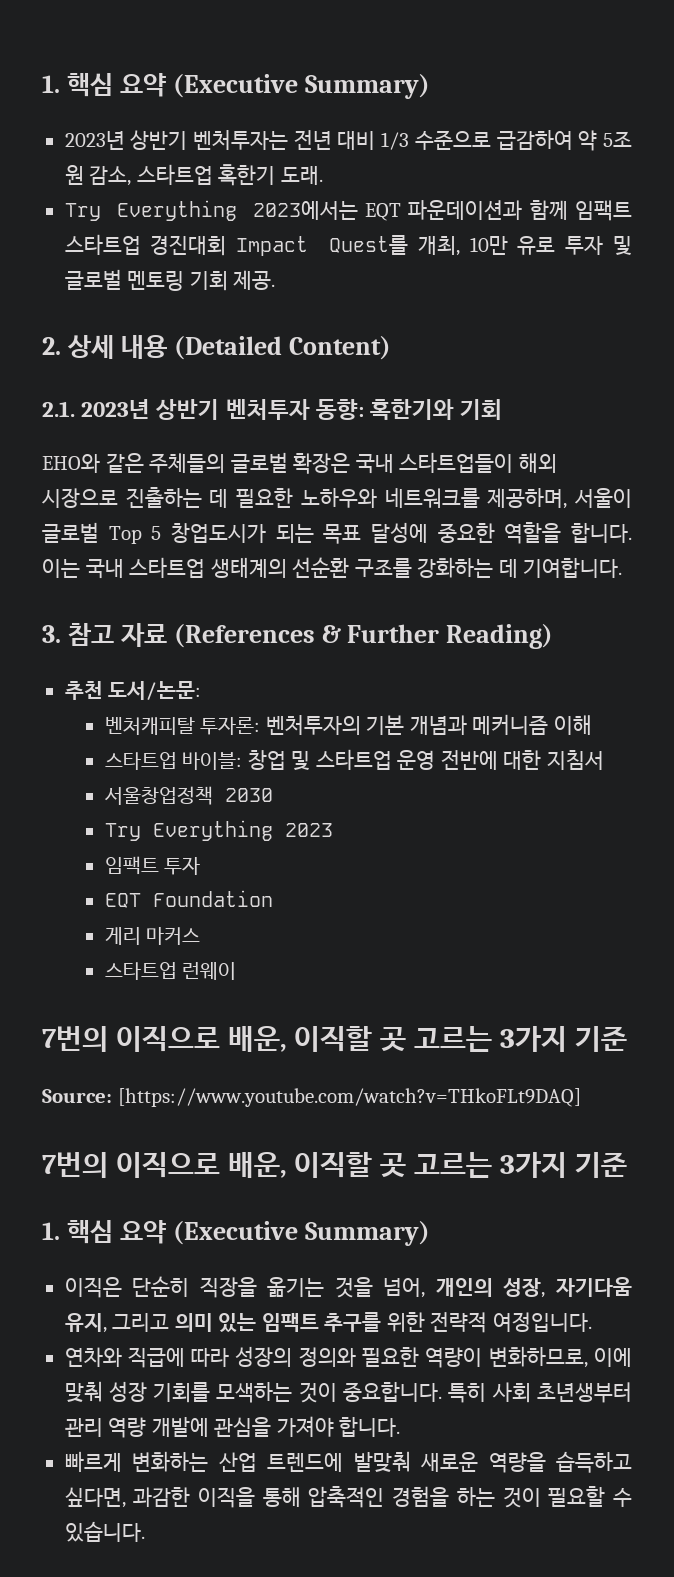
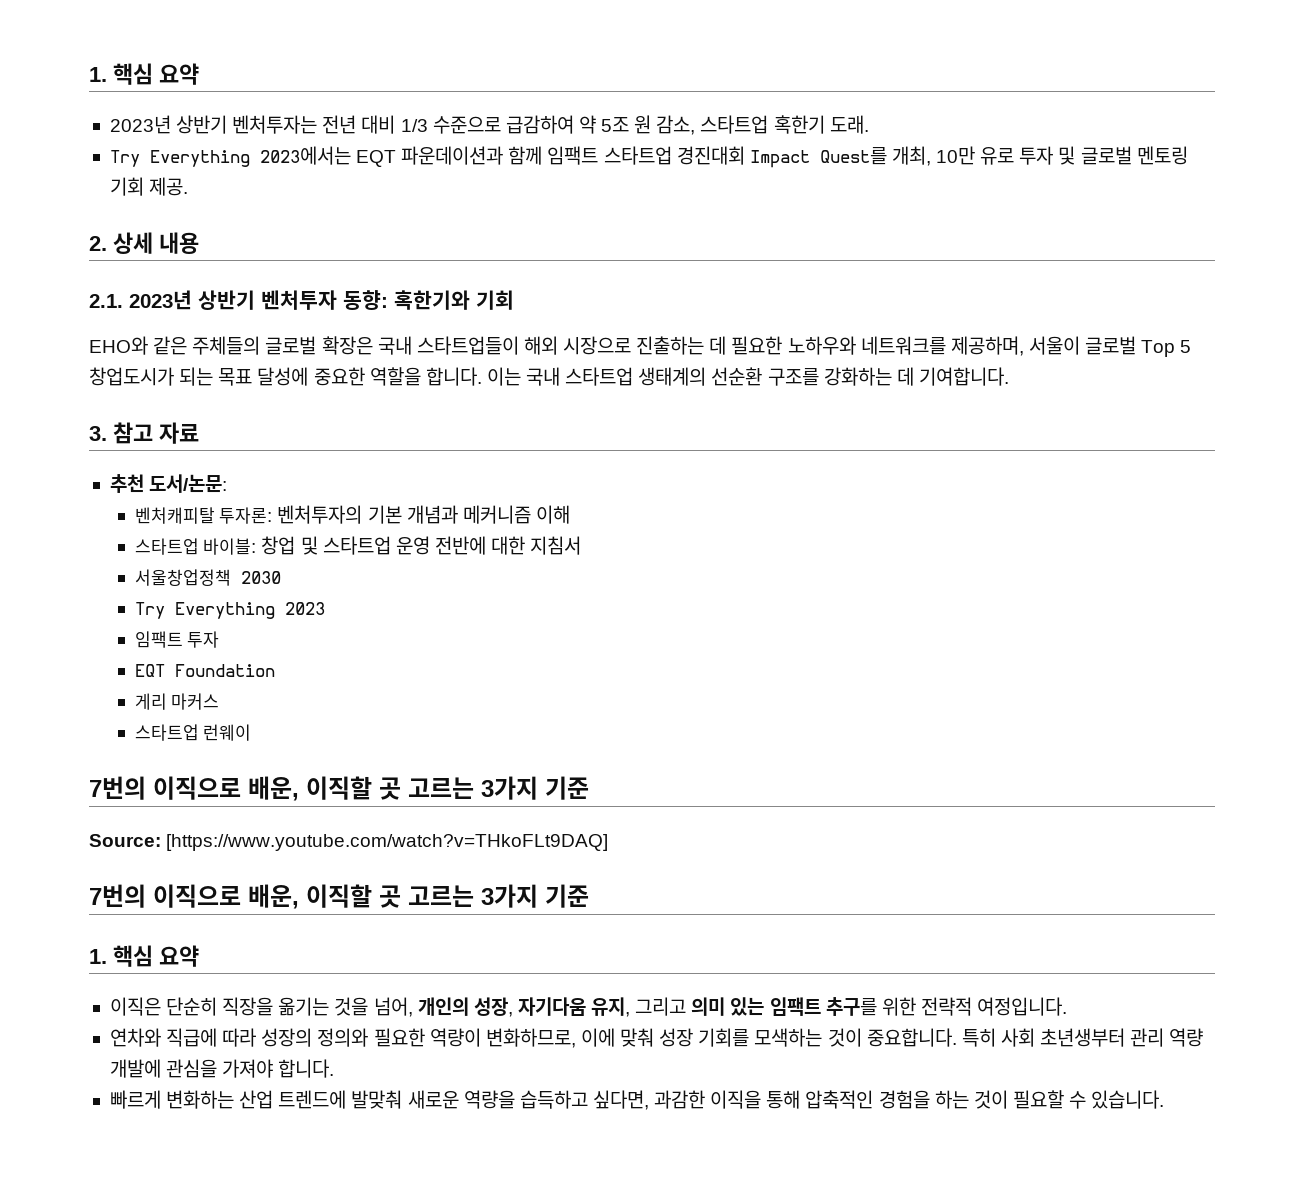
[42,73,430,99] 1. 핵심 요약 (Executive Summary) -> [89,63,199,85] 1. 핵심 요약
[173,336,391,360] (Detailed Content) -> (199, 243) none
[173,624,554,649] (References & Further Reading) -> (199, 433) none
[172,1221,430,1246] (Executive Summary) -> (199, 956) none

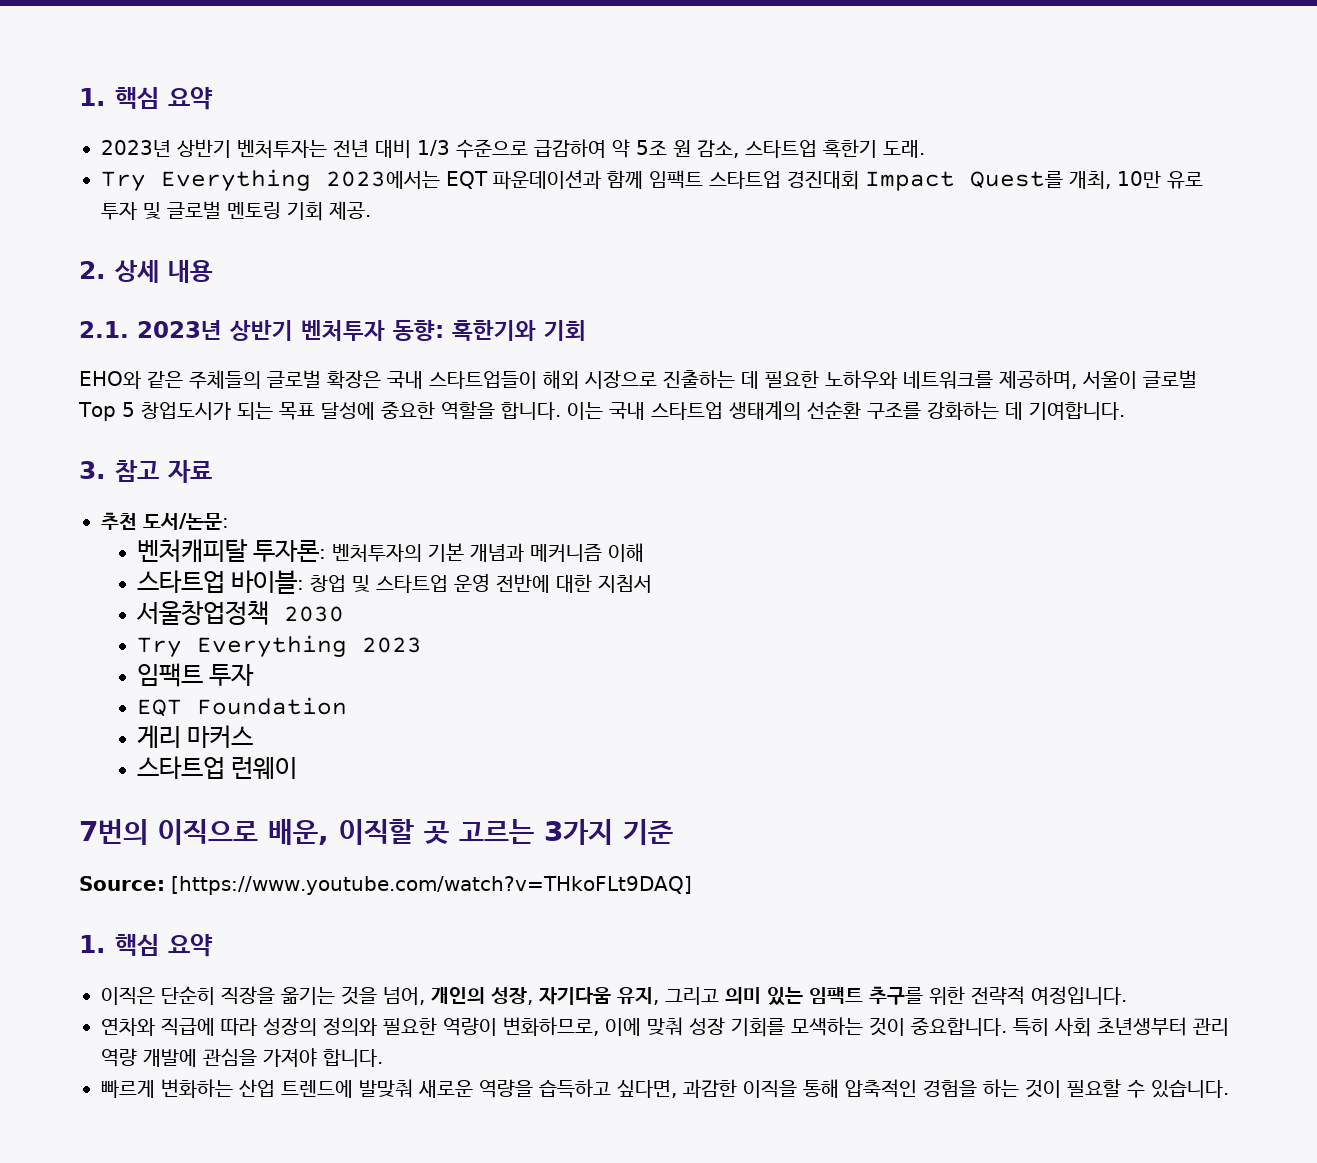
[89,884,589,909] // 7번의 이직으로 배운, 이직할 곳 고르는 3가지 기준 -> (692, 885) none

